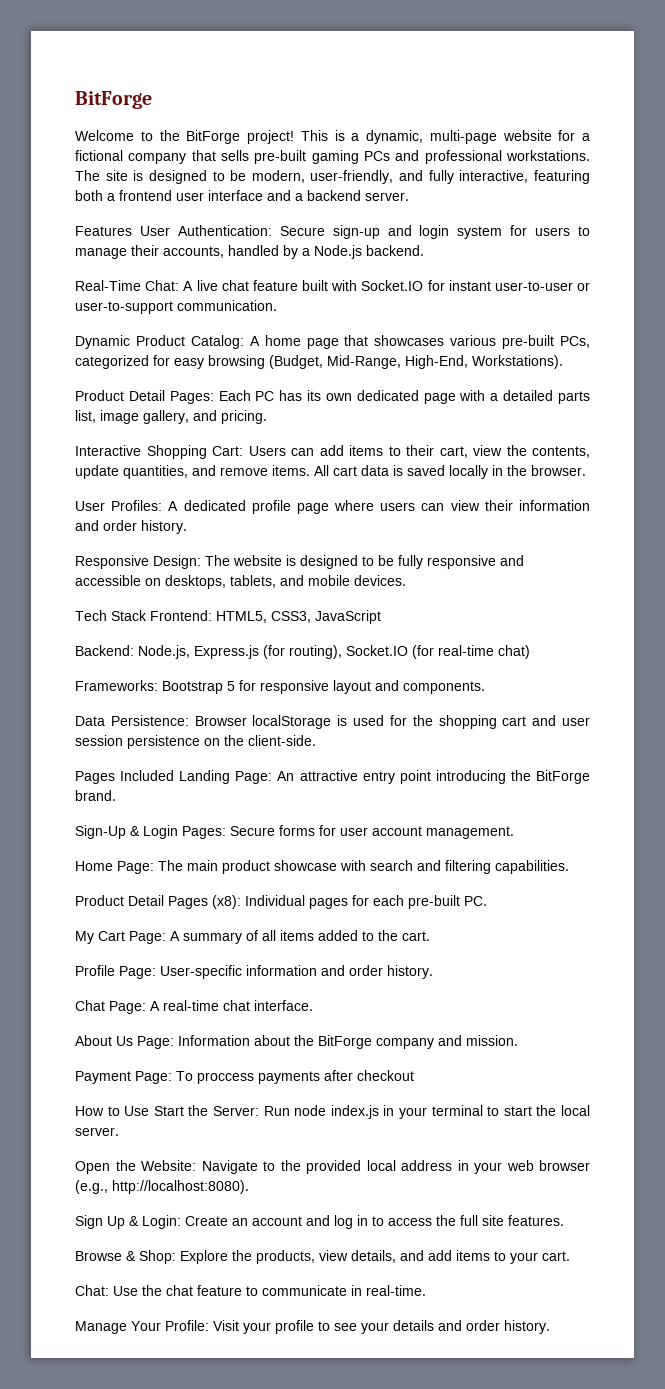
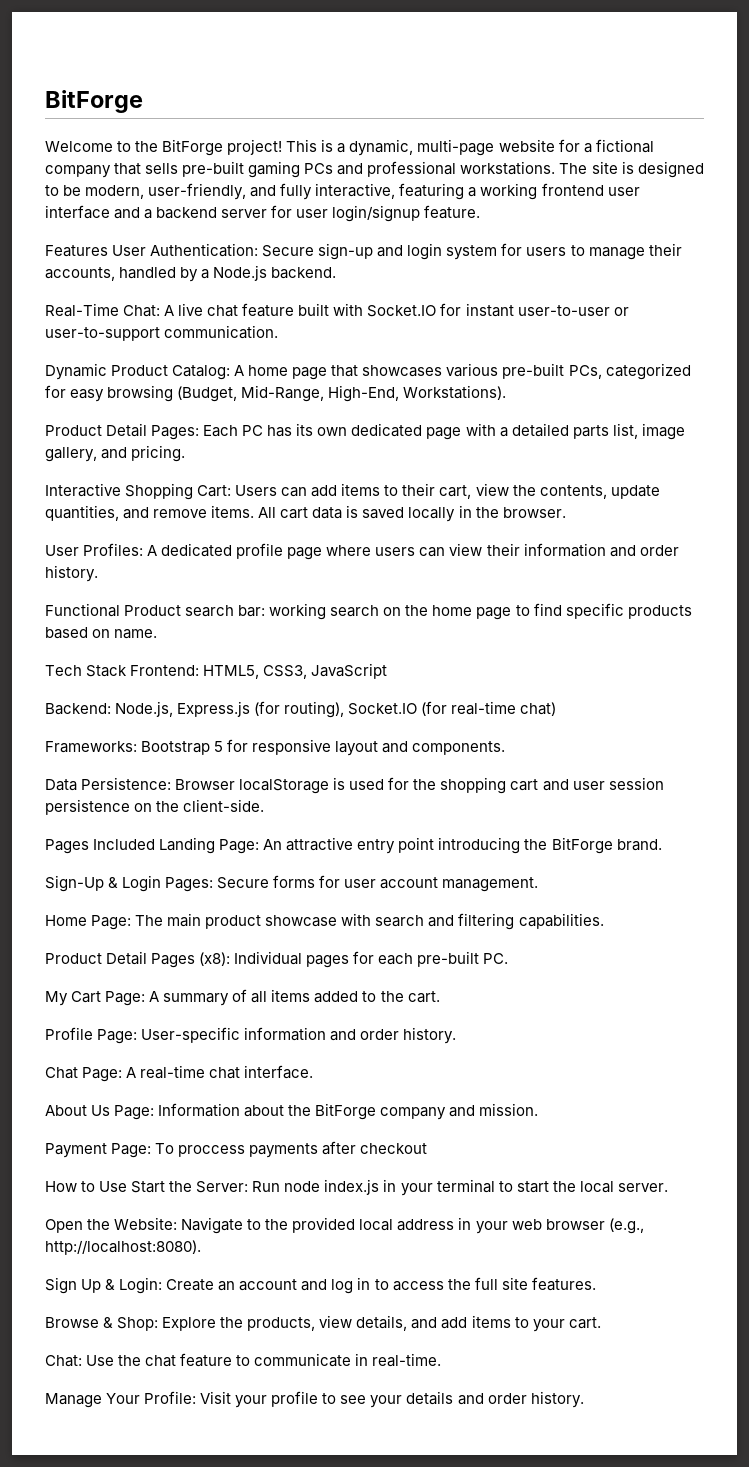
[75,190,115,201] both a -> [468,183,538,200] a working
[365,192,409,201] server. -> [221,205,481,222] server for user login/signup feature.
[75,555,524,569] [75,575,406,589] Responsive Design: The website is designed to be fully responsive and accessible on desktops, tablets, and mobile devices. -> [45,603,692,620] [45,627,158,639] Functional Product search bar: working search on the home page to find specific products based on name.

